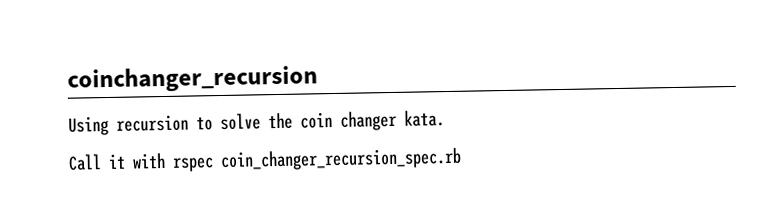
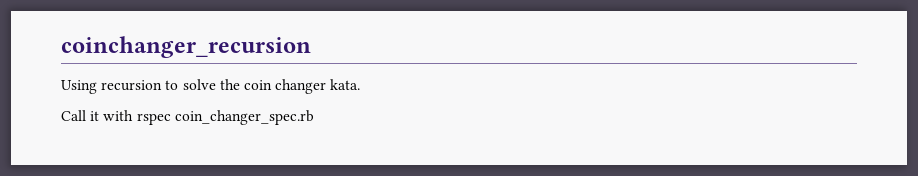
[220,147,462,172] coin_changer_recursion_spec.rb -> [174,110,314,125] coin_changer_spec.rb

